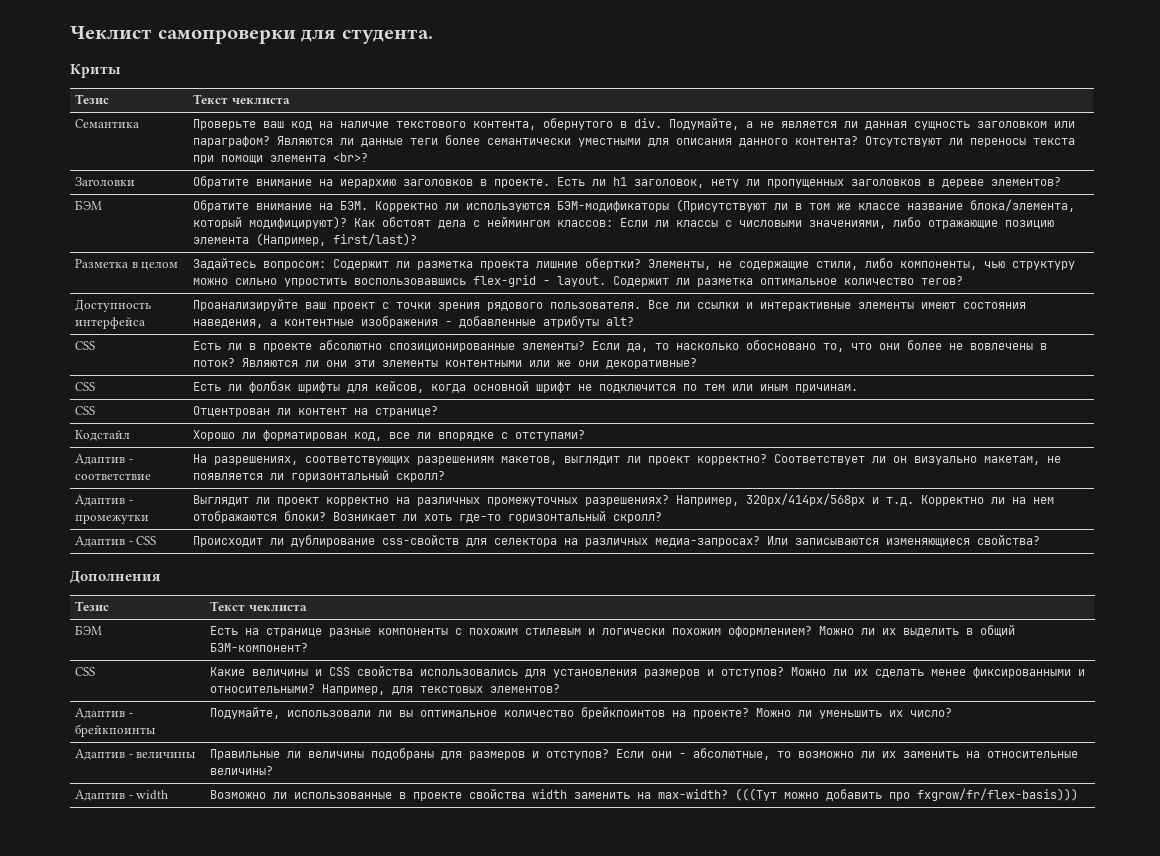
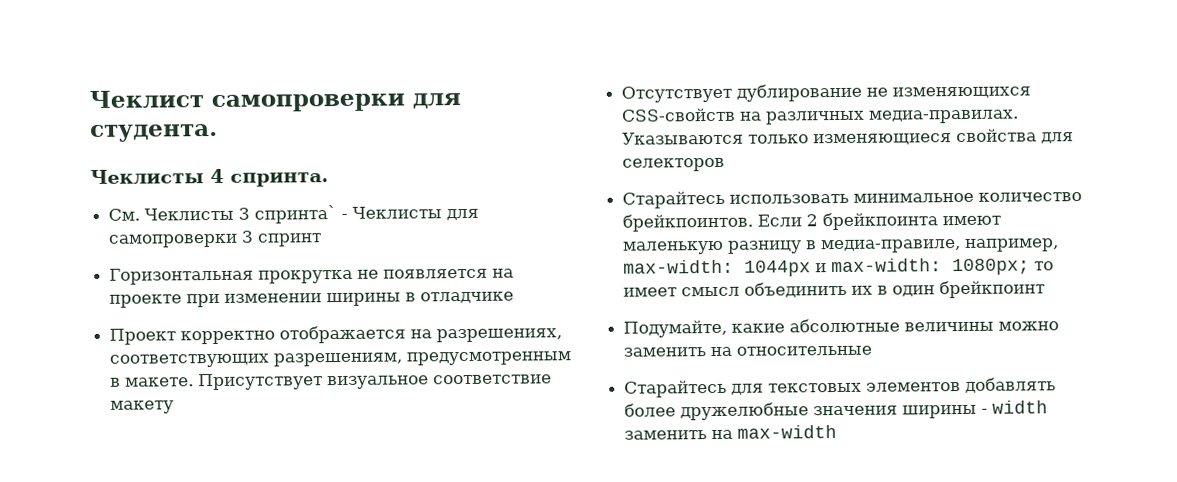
[70,64,121,78] [75,94,110,104] [193,94,290,104] [75,119,140,128] [193,117,1076,130] [193,135,1076,147] [193,153,369,164] [75,177,136,186] [193,176,1062,188] [75,200,103,210] [193,199,1076,212] [193,216,1055,229] [193,233,418,246] [75,259,179,270] [193,257,1076,270] [193,275,964,287] [75,299,152,312] [75,317,146,329] [193,298,1027,311] [193,316,635,328] [75,341,96,350] [193,340,1048,352] [193,358,698,369] [75,382,96,391] [193,380,859,393] [75,406,96,415] [193,406,439,417] [75,430,131,441] [193,430,586,441] [75,454,133,465] [75,473,152,480] [193,454,1062,465] [193,469,446,482] [75,495,133,506] [75,514,150,524] [193,493,1055,506] [193,510,663,523] [75,536,157,547] [193,534,1041,547] [70,571,161,584] [75,601,110,611] [210,601,307,611] [75,625,103,635] [210,624,1016,637] [210,643,309,652] [75,667,96,676] [210,665,1086,678] [210,684,561,695] [75,708,133,719] [75,724,157,737] [210,706,953,719] [75,749,197,760] [210,748,1079,760] [210,766,274,775] [75,790,169,801] [210,788,1079,801] Криты // Тезис | Текст чеклиста // Семантика | Проверьте ваш код на наличие текстового контента, обернутого в div. Подумайте, а не является ли данная сущность заголовком или параграфом? Являются ли данные теги более семантически уместными для описания данного контента? Отсутствуют ли переносы текста при помощи элемента <br>? // Заголовки | Обратите внимание на иерархию заголовков в проекте. Есть ли h1 заголовок, нету ли пропущенных заголовков в дереве элементов? // БЭМ | Обратите внимание на БЭМ. Корректно ли используются БЭМ-модификаторы (Присутствуют ли в том же классе название блока/элемента, который модифицируют)? Как обстоят дела с неймингом классов: Если ли классы с числовыми значениями, либо отражающие позицию элемента (Например, first/last)? // Разметка в целом | Задайтесь вопросом: Содержит ли разметка проекта лишние обертки? Элементы, не содержащие стили, либо компоненты, чью структуру можно сильно упростить воспользовавшись flex-grid - layout. Содержит ли разметка оптимальное количество тегов? // Доступность интерфейса | Проанализируйте ваш проект с точки зрения рядового пользователя. Все ли ссылки и интерактивные элементы имеют состояния наведения, а контентные изображения - добавленные атрибуты alt? // CSS | Есть ли в проекте абсолютно спозиционированные элементы? Если да, то насколько обосновано то, что они более не вовлечены в поток? Являются ли они эти элементы контентными или же они декоративные? // CSS | Есть ли фолбэк шрифты для кейсов, когда основной шрифт не подключится по тем или иным причинам. // CSS | Отцентрован ли контент на странице? // Кодстайл | Хорошо ли форматирован код, все ли впорядке с отступами? // Адаптив - соответствие | На разрешениях, соответствующих разрешениям макетов, выглядит ли проект корректно? Соответствует ли он визуально макетам, не появляется ли горизонтальный скролл? // Адаптив - промежутки | Выглядит ли проект корректно на различных промежуточных разрешениях? Например, 320px/414px/568px и т.д. Корректно ли на нем отображаются блоки? Возникает ли хоть где-то горизонтальный скролл? // Адаптив - CSS | Происходит ли дублирование css-свойств для селектора на различных медиа-запросах? Или записываются изменяющиеся свойства? // Дополнения // Тезис | Текст чеклиста // БЭМ | Есть на странице разные компоненты с похожим стилевым и логически похожим оформлением? Можно ли их выделить в общий БЭМ-компонент? // CSS | Какие величины и CSS свойства использовались для установления размеров и отступов? Можно ли их сделать менее фиксированными и относительными? Например, для текстовых элементов? // Адаптив - брейкпоинты | Подумайте, использовали ли вы оптимальное количество брейкпоинтов на проекте? Можно ли уменьшить их число? // Адаптив - величины | Правильные ли величины подобраны для размеров и отступов? Если они - абсолютные, то возможно ли их заменить на относительные величины? // Адаптив - width | Возможно ли использованные в проекте свойства width заменить на max-width? (((Тут можно добавить про fxgrow/fr/flex-basis))) -> [90,168,329,187] [108,205,480,224] [108,230,323,248] [109,267,515,285] [109,291,515,308] [109,325,563,345] [109,351,572,368] [110,373,553,391] [110,400,175,414] [621,83,1032,103] [621,107,1020,125] [622,128,1075,146] [622,157,726,172] [622,190,1083,209] [622,212,1002,232] [623,238,1060,255] [623,258,1055,277] [623,280,1046,299] [623,318,1060,338] [623,345,873,357] [624,377,1057,398] [624,400,1049,421] [624,425,838,440] Чеклисты 4 спринта. // См. Чеклисты 3 спринта` - Чеклисты для самопроверки 3 спринт // Горизонтальная прокрутка не появляется на проекте при изменении ширины в отладчике // Проект корректно отображается на разрешениях, соответствующих разрешениям, предусмотренным в макете. Присутствует визуальное соответствие макету // Отсутствует дублирование не изменяющихся CSS-свойств на различных медиа-правилах. Указываются только изменяющиеся свойства для селекторов // Старайтесь использовать минимальное количество брейкпоинтов. Если 2 брейкпоинта имеют маленькую разницу в медиа-правиле, например, max-width: 1044px и max-width: 1080px; то имеет смысл объединить их в один брейкпоинт // Подумайте, какие абсолютные величины можно заменить на относительные // Старайтесь для текстовых элементов добавлять более дружелюбные значения ширины - width заменить на max-width

